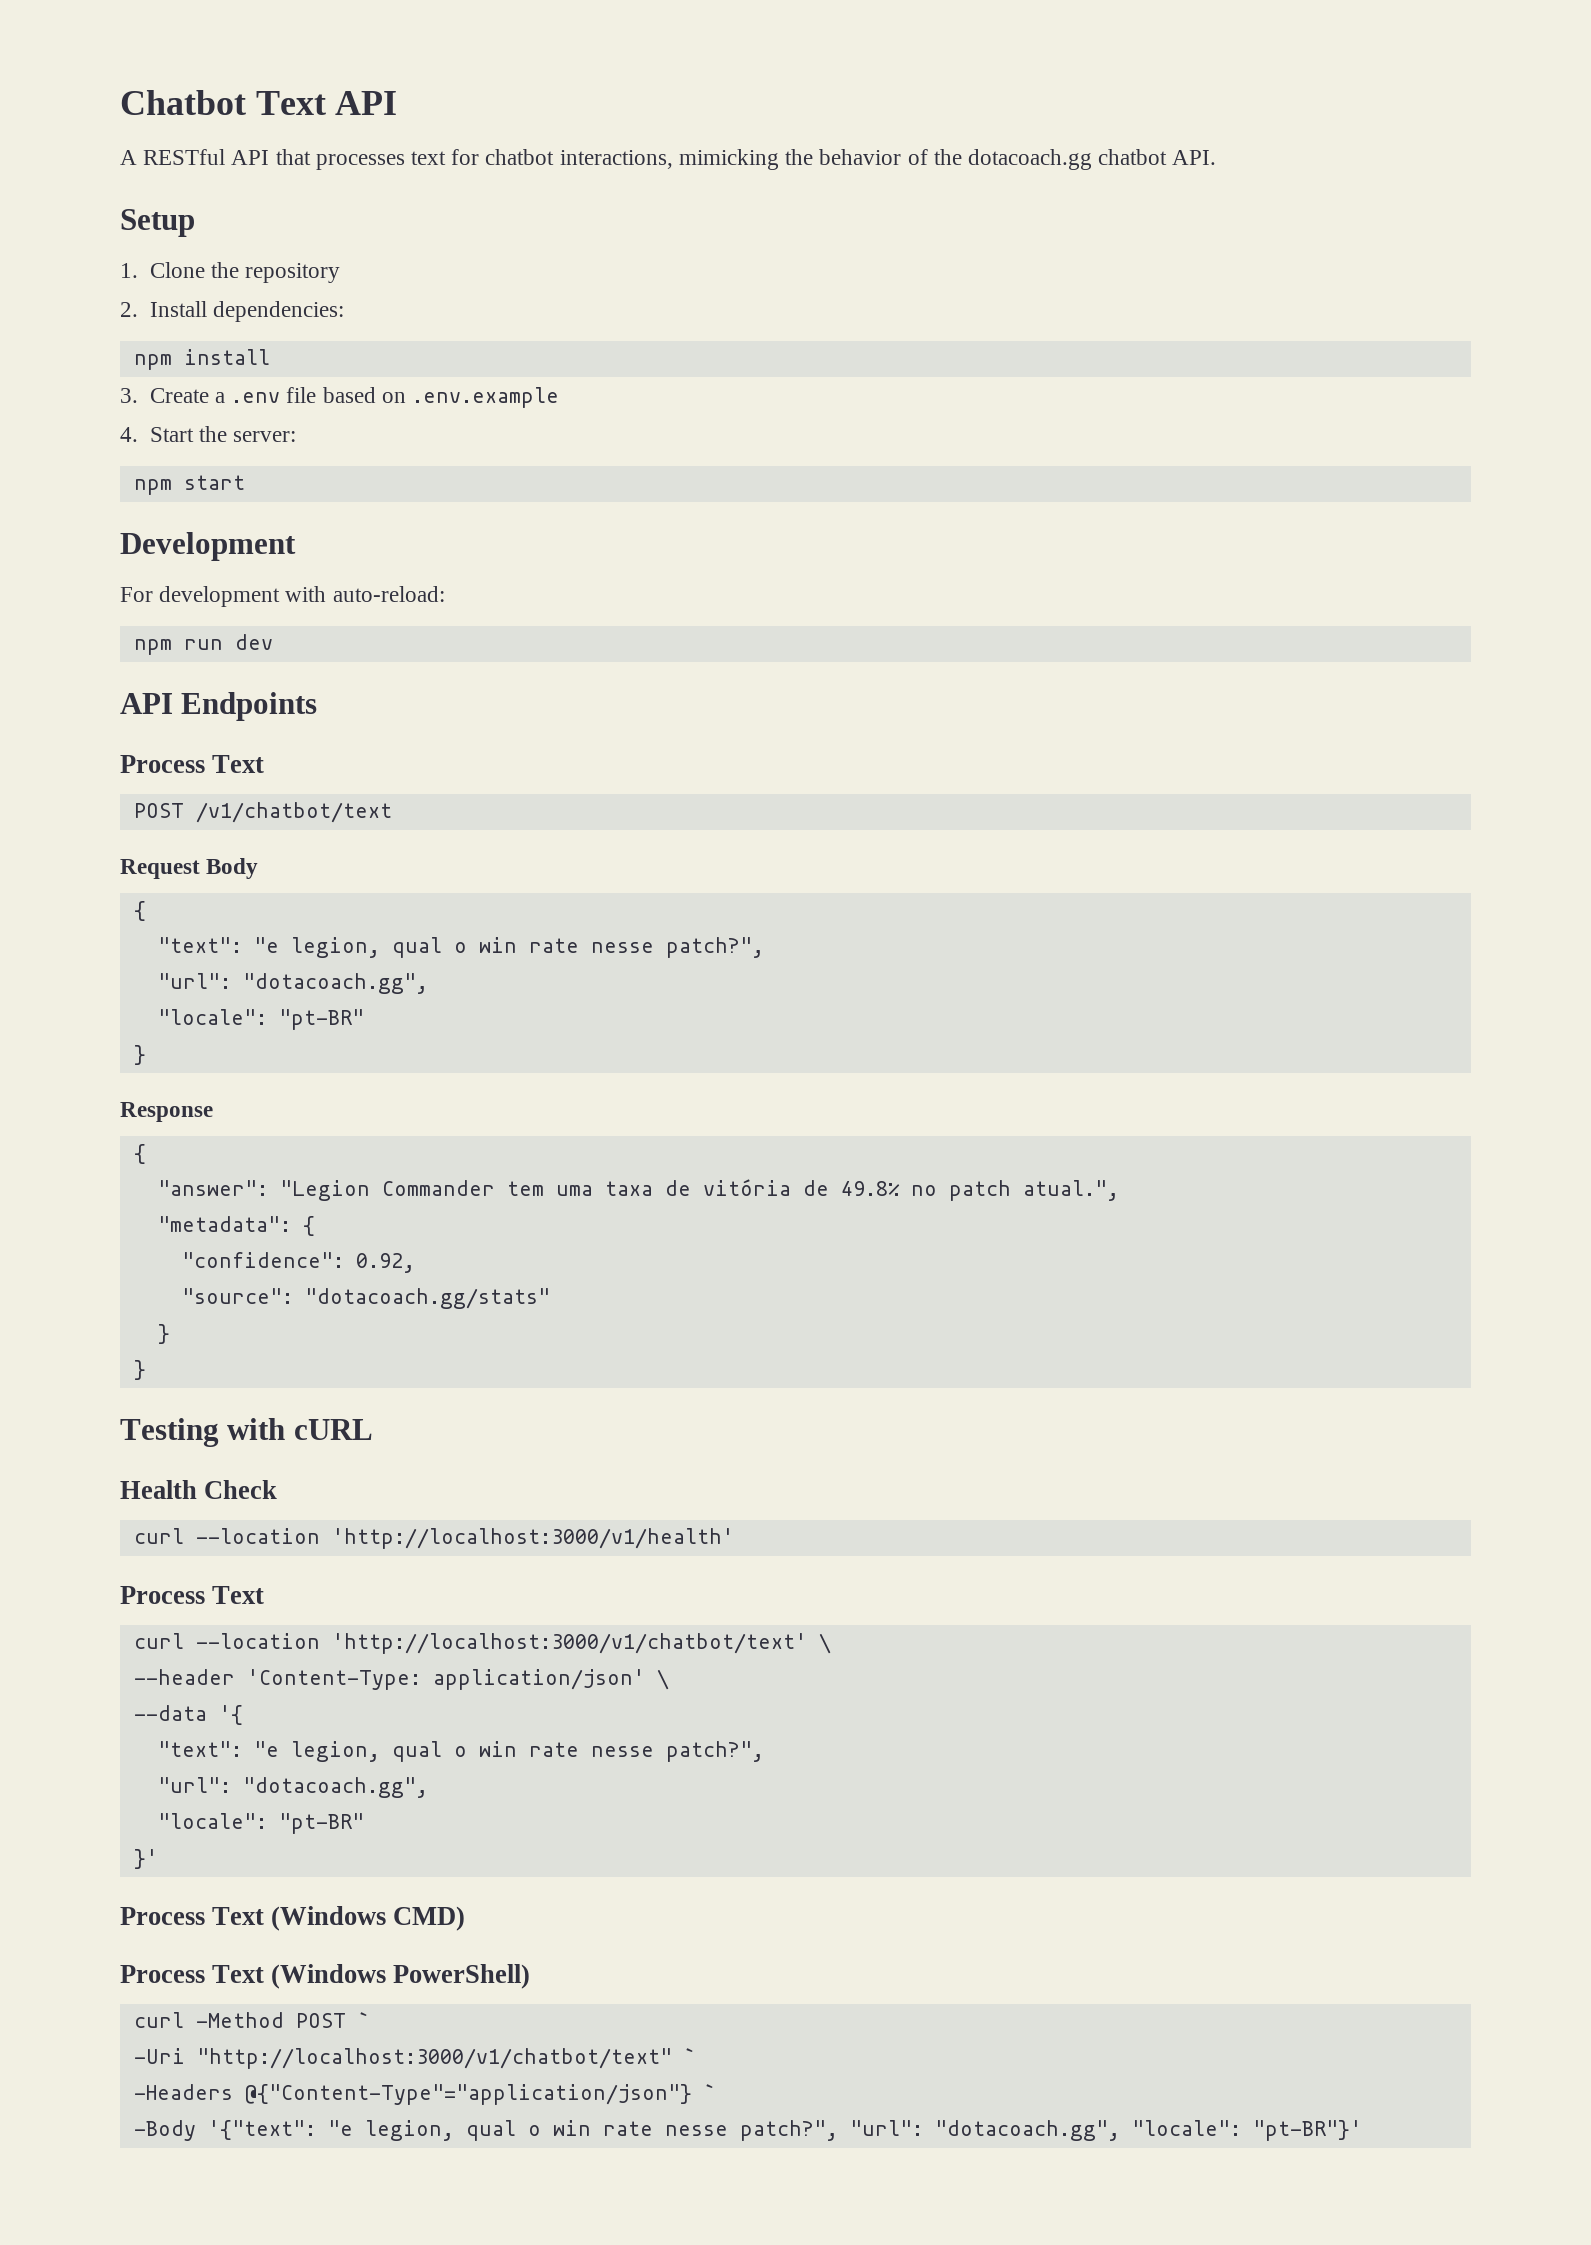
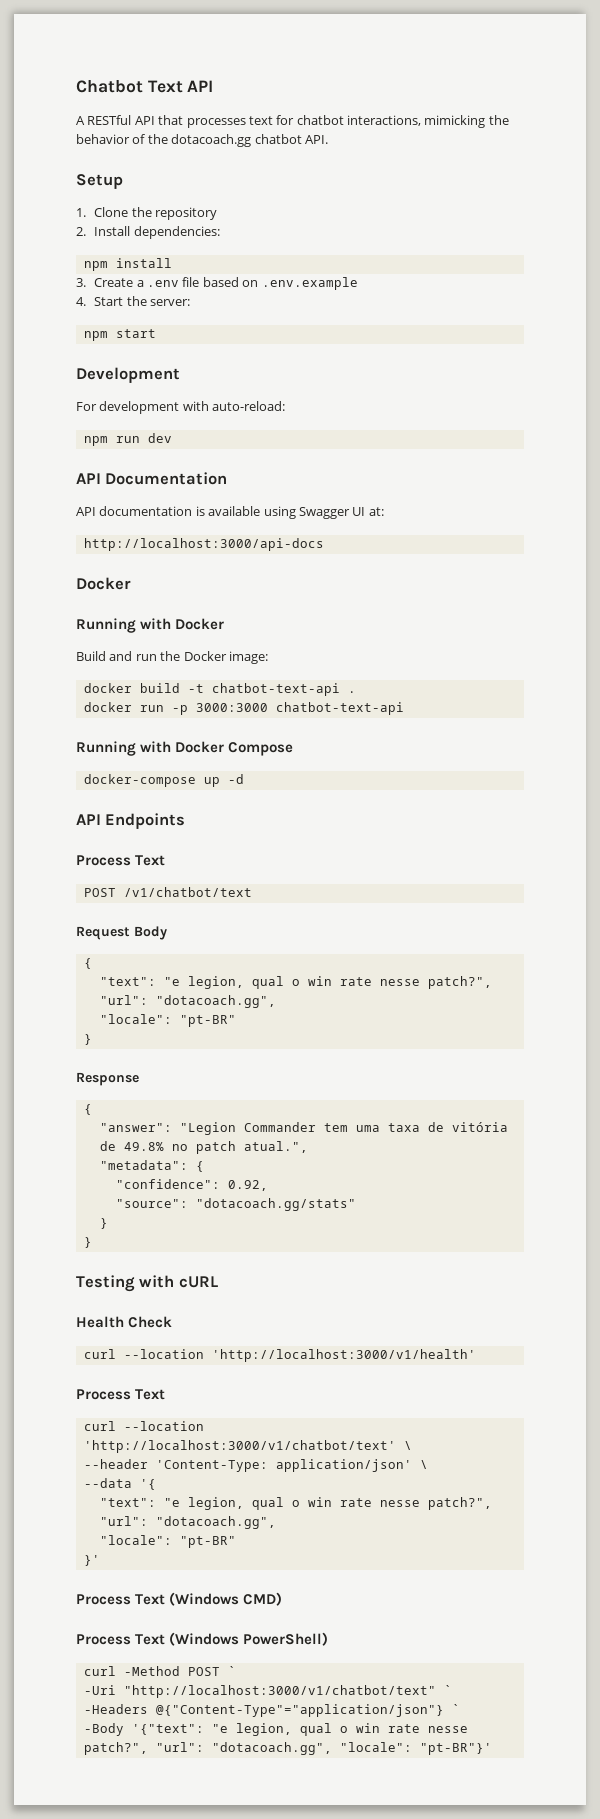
(273, 642) none -> [76,472,228,485] [76,506,384,519] [83,538,324,551] [76,577,131,590] [76,618,225,633] [76,651,268,664] [83,683,356,696] [83,702,404,715] [76,741,294,756] [83,774,244,787] // API Documentation // API documentation is available using Swagger UI at: // http://localhost:3000/api-docs // Docker // Running with Docker // Build and run the Docker image: // docker build -t chatbot-text-api . // docker run -p 3000:3000 chatbot-text-api // Running with Docker Compose // docker-compose up -d

